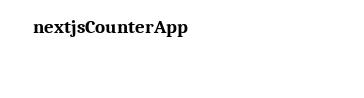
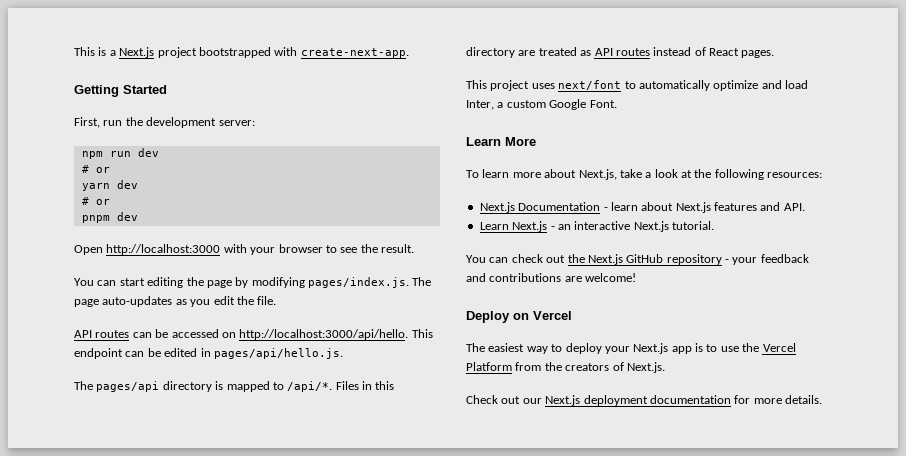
[33,20,188,37] nextjsCounterApp -> [74,47,409,58] [74,85,167,97] [74,117,255,128] [81,148,159,159] [81,165,110,173] [81,180,138,191] [81,197,110,205] [81,212,138,223] [74,244,414,255] [74,277,432,288] [74,296,277,307] [74,329,433,340] [74,348,343,359] [74,381,395,392] [466,47,775,58] [466,80,808,91] [466,99,617,110] [466,137,536,146] [466,169,823,180] [479,202,805,213] [479,221,714,232] [466,254,809,265] [466,273,637,282] [466,311,572,323] [466,343,796,354] [466,362,665,373] [466,395,822,406] This is a Next.js project bootstrapped with create-next-app. // Getting Started // First, run the development server: // npm run dev // # or // yarn dev // # or // pnpm dev // Open http://localhost:3000 with your browser to see the result. // You can start editing the page by modifying pages/index.js. The page auto-updates as you edit the file. // API routes can be accessed on http://localhost:3000/api/hello. This endpoint can be edited in pages/api/hello.js. // The pages/api directory is mapped to /api/*. Files in this directory are treated as API routes instead of React pages. // This project uses next/font to automatically optimize and load Inter, a custom Google Font. // Learn More // To learn more about Next.js, take a look at the following resources: // Next.js Documentation - learn about Next.js features and API. // Learn Next.js - an interactive Next.js tutorial. // You can check out the Next.js GitHub repository - your feedback and contributions are welcome! // Deploy on Vercel // The easiest way to deploy your Next.js app is to use the Vercel Platform from the creators of Next.js. // Check out our Next.js deployment documentation for more details.

